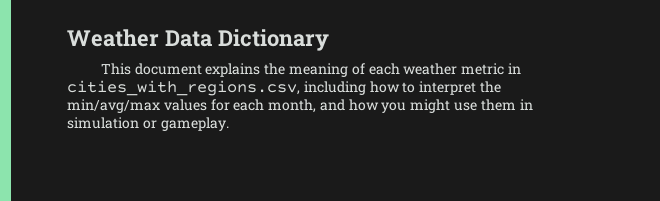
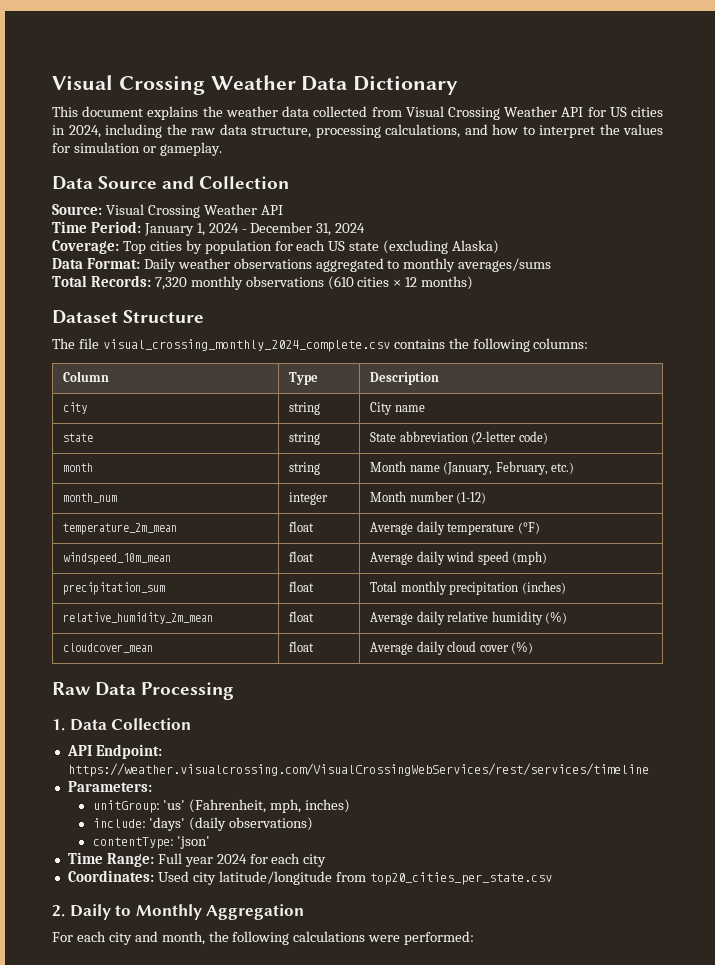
(67, 38) none -> [52,75,205,95] Visual Crossing
[288,63,521,77] [67,80,366,96] meaning of each weather metric in cities_with_regions.csv, including -> [225,106,663,120] [52,124,488,138] weather data collected from Visual Crossing Weather API for US cities in 2024, including the raw data structure, processing calculations, and
[67,99,160,113] min/avg/max -> (620, 129) none
[233,99,533,113] [67,117,229,131] each month, and how you might use them in simulation or gameplay. -> [73,142,222,156] [52,176,290,190] [52,204,283,218] [52,221,366,236] [52,240,500,254] [52,258,552,272] [52,275,474,290] [52,310,205,324] [52,338,589,352] [63,371,110,382] [289,372,319,385] [370,372,440,385] [63,402,88,414] [289,402,321,415] [370,402,425,415] [63,433,94,442] [289,432,321,445] [370,431,548,444] [63,463,94,472] [289,462,321,475] [370,461,575,475] [63,493,118,503] [289,492,329,505] [370,491,487,504] [63,523,178,535] [289,521,315,532] [370,521,540,535] [63,552,172,565] [289,551,315,562] [370,551,548,565] [63,582,166,595] [289,581,315,592] [370,581,566,595] [63,612,214,624] [289,611,315,622] [370,611,568,625] [63,643,154,653] [289,641,315,652] [370,641,534,655] [52,682,235,700] [52,718,192,731] [66,744,162,759] [67,763,649,777] [67,781,152,792] [92,799,351,813] [92,817,314,831] [92,836,211,849] [67,852,327,867] [67,870,552,885] [52,904,305,920] [52,931,475,945] simulation or gameplay. // Data Source and Collection // Source: Visual Crossing Weather API // Time Period: January 1, 2024 - December 31, 2024 // Coverage: Top cities by population for each US state (excluding Alaska) // Data Format: Daily weather observations aggregated to monthly averages/sums // Total Records: 7,320 monthly observations (610 cities × 12 months) // Dataset Structure // The file visual_crossing_monthly_2024_complete.csv contains the following columns: // Column | Type | Description // city | string | City name // state | string | State abbreviation (2-letter code) // month | string | Month name (January, February, etc.) // month_num | integer | Month number (1-12) // temperature_2m_mean | float | Average daily temperature (°F) // windspeed_10m_mean | float | Average daily wind speed (mph) // precipitation_sum | float | Total monthly precipitation (inches) // relative_humidity_2m_mean | float | Average daily relative humidity (%) // cloudcover_mean | float | Average daily cloud cover (%) // Raw Data Processing // 1. Data Collection // API Endpoint: https://weather.visualcrossing.com/VisualCrossingWebServices/rest/services/timeline // Parameters: // unitGroup: 'us' (Fahrenheit, mph, inches) // include: 'days' (daily observations) // contentType: 'json' // Time Range: Full year 2024 for each city // Coordinates: Used city latitude/longitude from top20_cities_per_state.csv // 2. Daily to Monthly Aggregation // For each city and month, the following calculations were performed:

